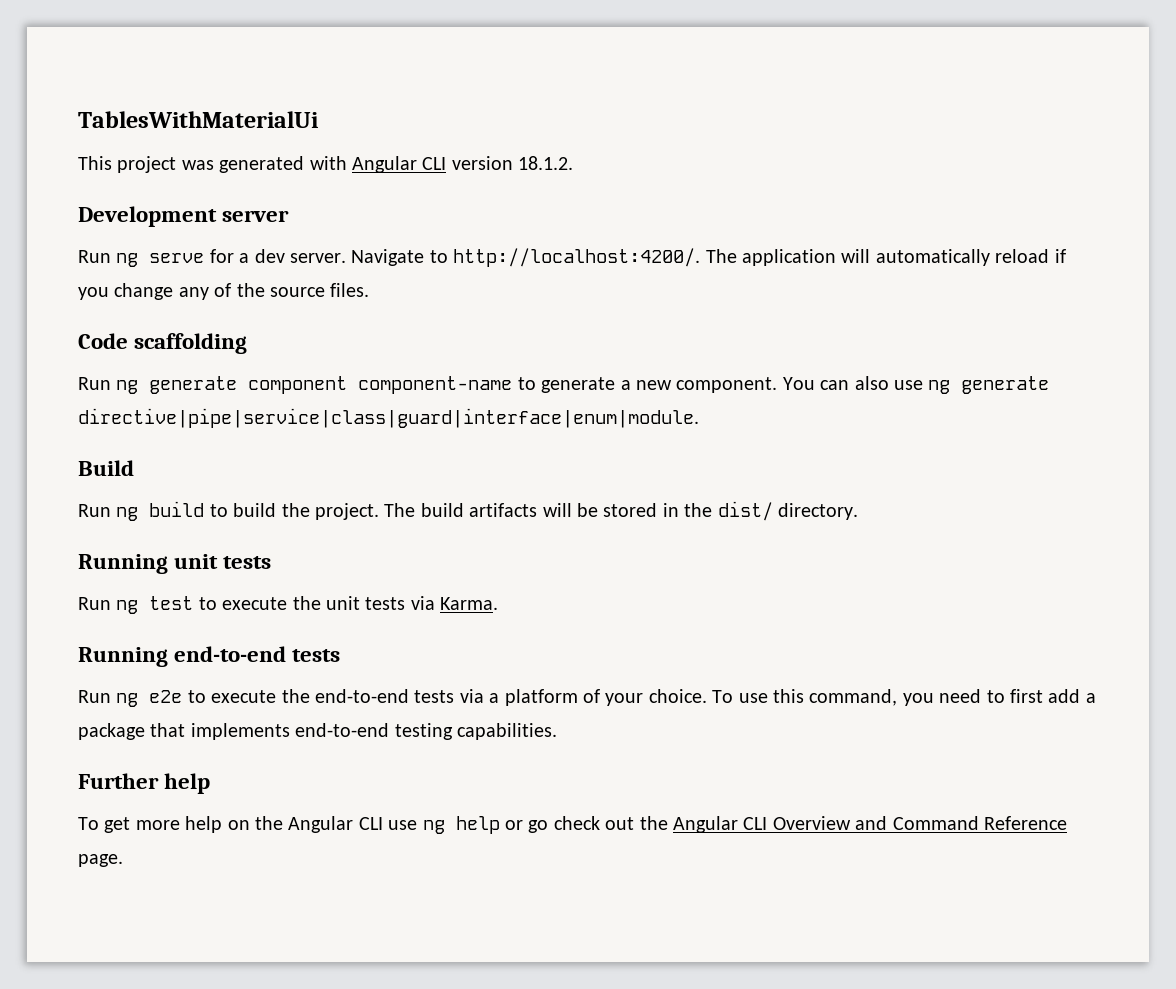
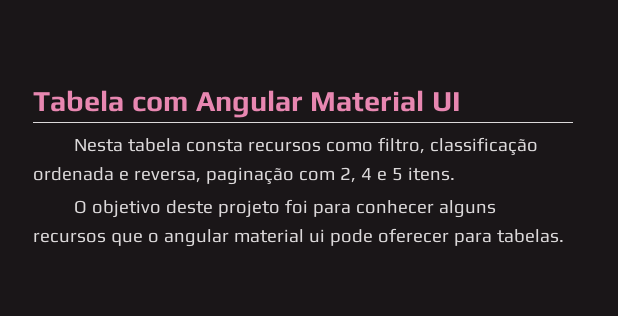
[78,111,319,128] [78,156,574,173] [78,206,290,227] [78,248,1066,267] [78,283,370,300] [78,333,248,354] [78,376,1050,394] [78,408,699,428] [78,460,134,476] [78,501,858,521] [78,554,272,574] [78,596,499,614] [78,646,341,667] [78,689,1096,707] [78,723,557,740] [78,773,211,794] [78,816,1067,834] [78,854,123,867] TablesWithMaterialUi // This project was generated with Angular CLI version 18.1.2. // Development server // Run ng serve for a dev server. Navigate to http://localhost:4200/. The application will automatically reload if you change any of the source files. // Code scaffolding // Run ng generate component component-name to generate a new component. You can also use ng generate directive|pipe|service|class|guard|interface|enum|module. // Build // Run ng build to build the project. The build artifacts will be stored in the dist/ directory. // Running unit tests // Run ng test to execute the unit tests via Karma. // Running end-to-end tests // Run ng e2e to execute the end-to-end tests via a platform of your choice. To use this command, you need to first add a package that implements end-to-end testing capabilities. // Further help // To get more help on the Angular CLI use ng help or go check out the Angular CLI Overview and Command Reference page. -> [33,90,462,118] [74,137,539,156] [33,167,455,185] [74,199,497,218] [33,228,564,247] Tabela com Angular Material UI // Nesta tabela consta recursos como filtro, classificação ordenada e reversa, paginação com 2, 4 e 5 itens. // O objetivo deste projeto foi para conhecer alguns recursos que o angular material ui pode oferecer para tabelas.

